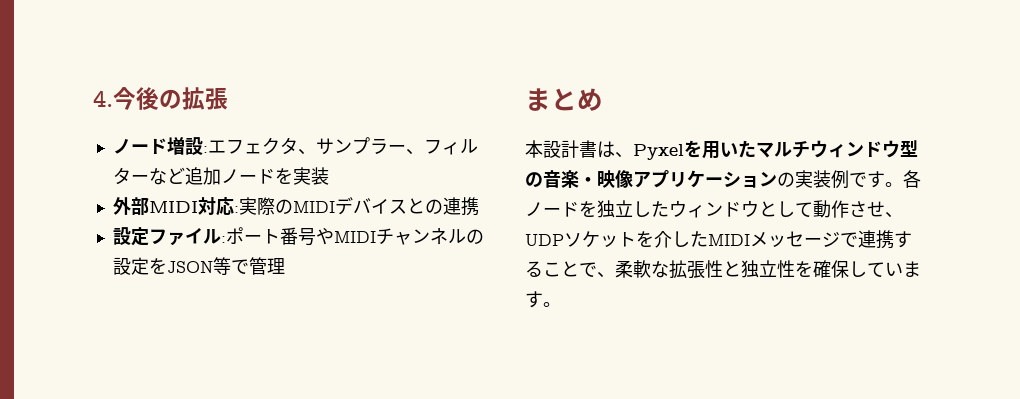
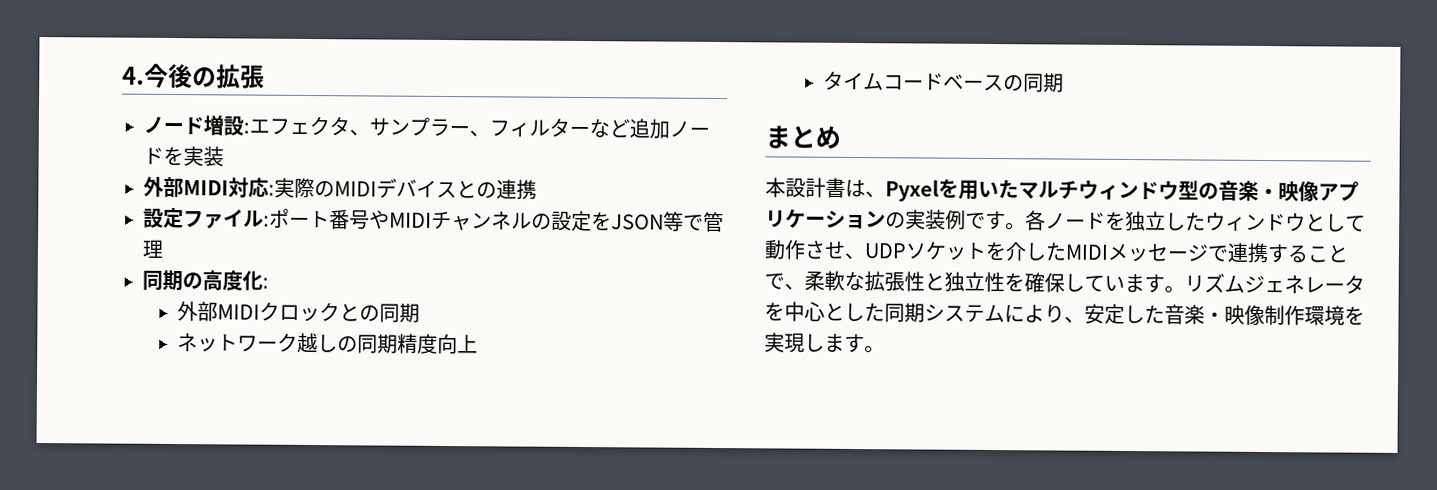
(285, 266) none -> [142,269,269,292] [177,301,421,323] [177,332,479,355] [823,70,1065,93] // 同期の高度化: // 外部MIDIクロックとの同期 // ネットワーク越しの同期精度向上 // タイムコードベースの同期
(561, 304) none -> [1184,273,1365,294] [764,301,1365,326] [764,332,885,354] リズムジェネレータを中心とした同期システムにより、安定した音楽・映像制作環境を実現します。

